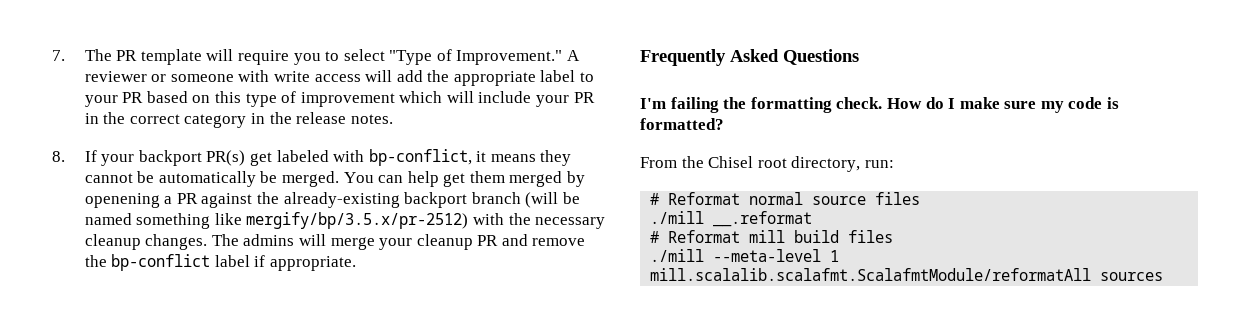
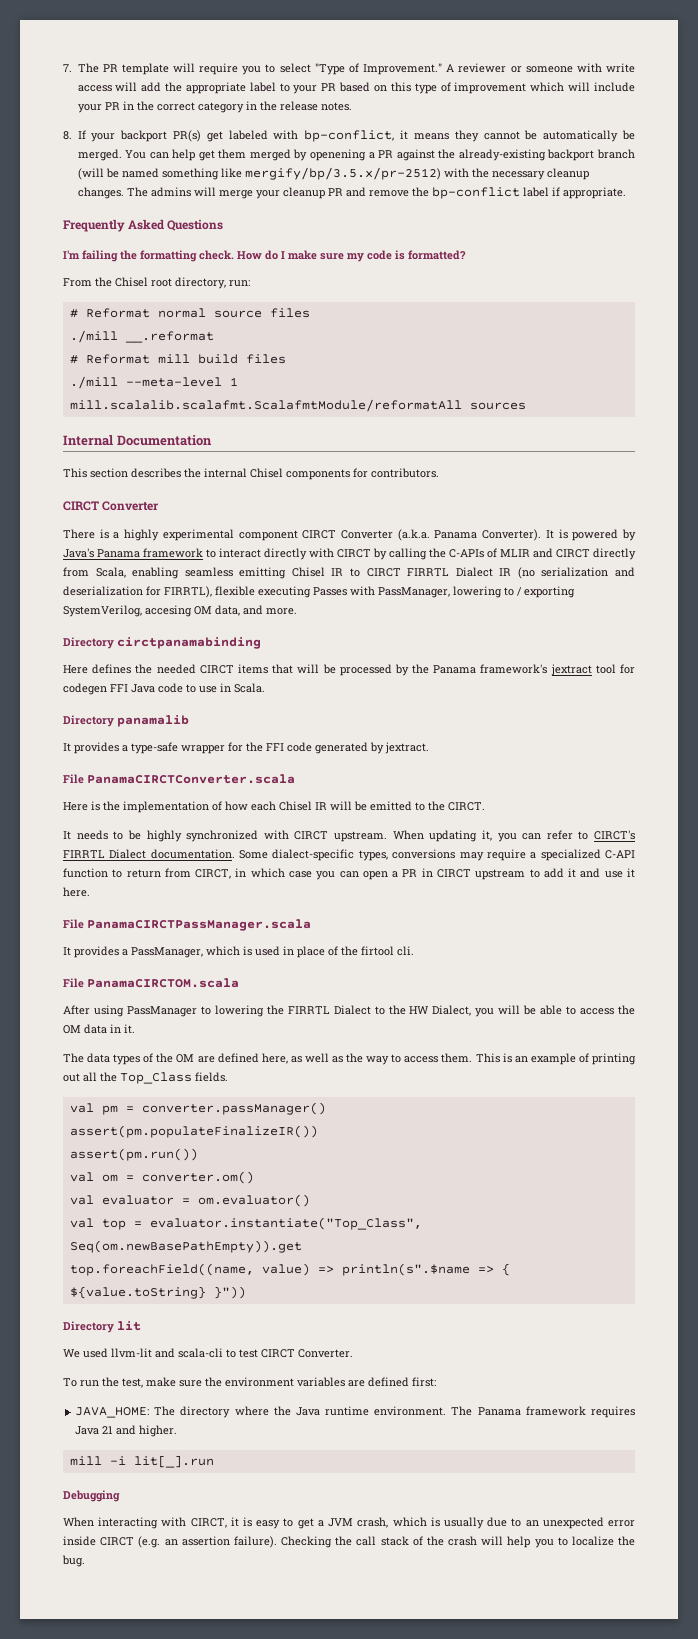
(1164, 276) none -> [63,435,212,446] [63,468,439,480] [63,501,160,511] [63,529,636,541] [63,548,636,560] [63,567,635,579] [63,586,575,598] [63,605,297,617] [63,637,261,649] [63,664,635,676] [63,683,265,695] [63,715,189,727] [63,742,429,754] [63,774,295,784] [63,801,485,813] [63,830,635,842] [63,849,636,861] [63,868,635,880] [63,887,90,897] [63,919,311,931] [63,946,414,958] [63,978,239,988] [63,1005,636,1017] [63,1024,135,1034] [63,1053,636,1065] [63,1072,228,1084] [69,1102,326,1115] [69,1125,318,1138] [69,1148,198,1161] [69,1171,254,1184] [69,1194,310,1207] [69,1217,422,1230] [69,1240,302,1253] [69,1263,510,1276] [69,1286,246,1299] [63,1321,141,1333] [63,1348,353,1358] [63,1377,436,1388] [75,1406,635,1418] [75,1425,178,1437] [69,1455,214,1468] [63,1490,120,1502] [63,1517,636,1529] [63,1536,636,1548] [62,1555,85,1567] // Internal Documentation // This section describes the internal Chisel components for contributors. // CIRCT Converter // There is a highly experimental component CIRCT Converter (a.k.a. Panama Converter). It is powered by Java's Panama framework to interact directly with CIRCT by calling the C-APIs of MLIR and CIRCT directly from Scala, enabling seamless emitting Chisel IR to CIRCT FIRRTL Dialect IR (no serialization and deserialization for FIRRTL), flexible executing Passes with PassManager, lowering to / exporting SystemVerilog, accesing OM data, and more. // Directory circtpanamabinding // Here defines the needed CIRCT items that will be processed by the Panama framework's jextract tool for codegen FFI Java code to use in Scala. // Directory panamalib // It provides a type-safe wrapper for the FFI code generated by jextract. // File PanamaCIRCTConverter.scala // Here is the implementation of how each Chisel IR will be emitted to the CIRCT. // It needs to be highly synchronized with CIRCT upstream. When updating it, you can refer to CIRCT's FIRRTL Dialect documentation. Some dialect-specific types, conversions may require a specialized C-API function to return from CIRCT, in which case you can open a PR in CIRCT upstream to add it and use it here. // File PanamaCIRCTPassManager.scala // It provides a PassManager, which is used in place of the firtool cli. // File PanamaCIRCTOM.scala // After using PassManager to lowering the FIRRTL Dialect to the HW Dialect, you will be able to access the OM data in it. // The data types of the OM are defined here, as well as the way to access them. This is an example of printing out all the Top_Class fields. // val pm = converter.passManager() // assert(pm.populateFinalizeIR()) // assert(pm.run()) // val om = converter.om() // val evaluator = om.evaluator() // val top = evaluator.instantiate("Top_Class", Seq(om.newBasePathEmpty)).get // top.foreachField((name, value) => println(s".$name => { ${value.toString} }")) // Directory lit // We used llvm-lit and scala-cli to test CIRCT Converter. // To run the test, make sure the environment variables are defined first: // JAVA_HOME: The directory where the Java runtime environment. The Panama framework requires Java 21 and higher. // mill -i lit[_].run // Debugging // When interacting with CIRCT, it is easy to get a JVM crash, which is usually due to an unexpected error inside CIRCT (e.g. an assertion failure). Checking the call stack of the crash will help you to localize the bug.

